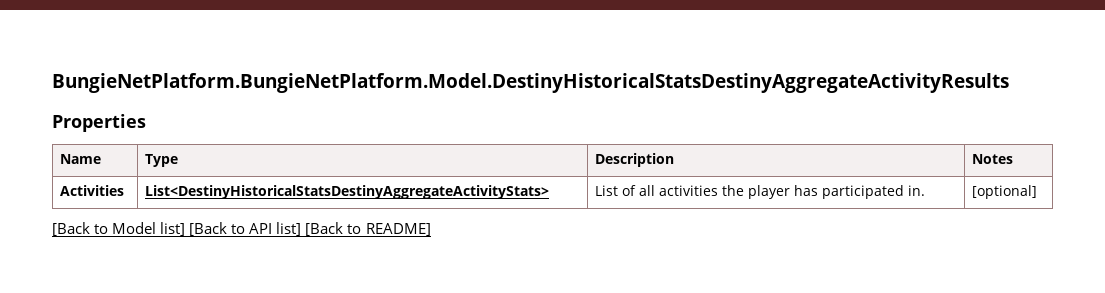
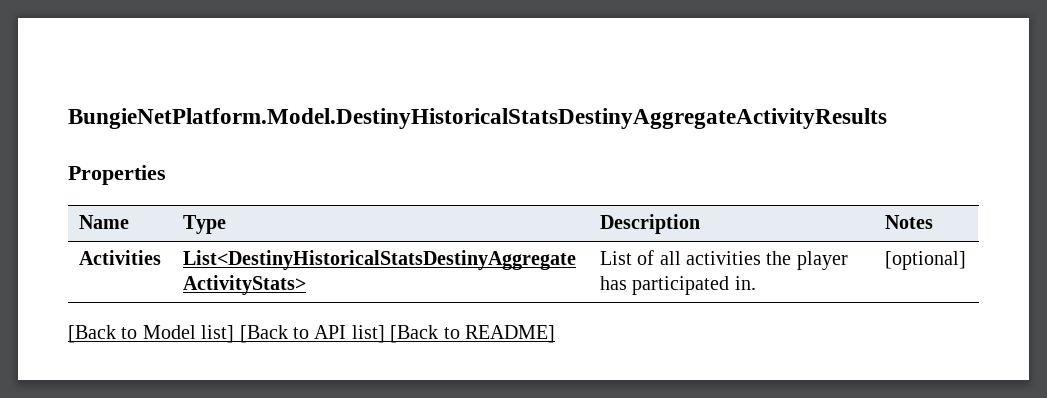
[52,73,1009,93] BungieNetPlatform.BungieNetPlatform.Model.DestinyHistoricalStatsDestinyAggregateActivityResults -> [68,108,887,129] BungieNetPlatform.Model.DestinyHistoricalStatsDestinyAggregateActivityResults

